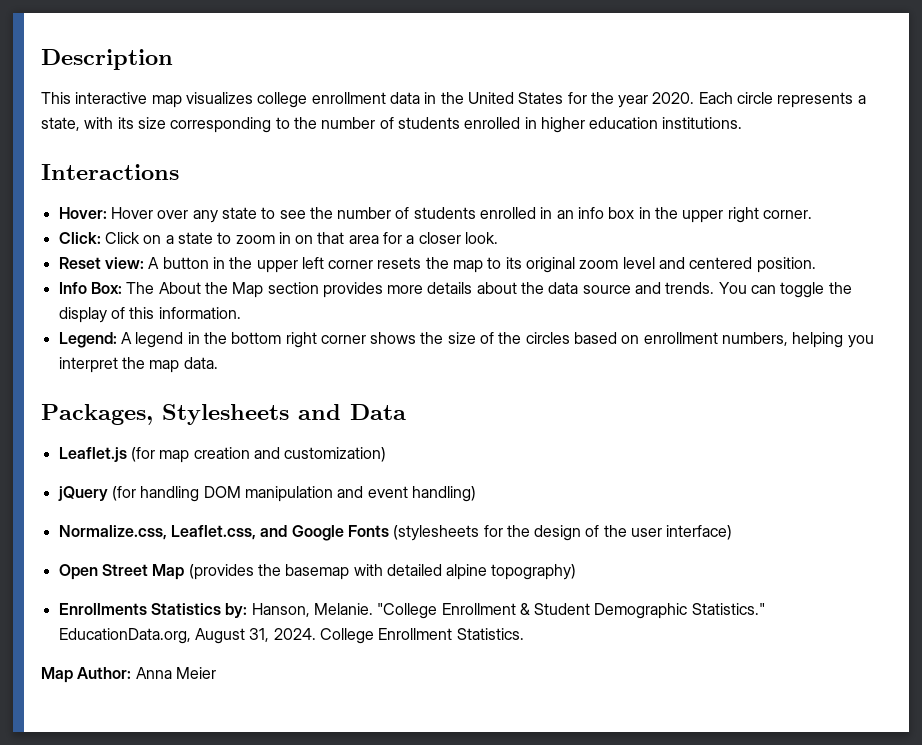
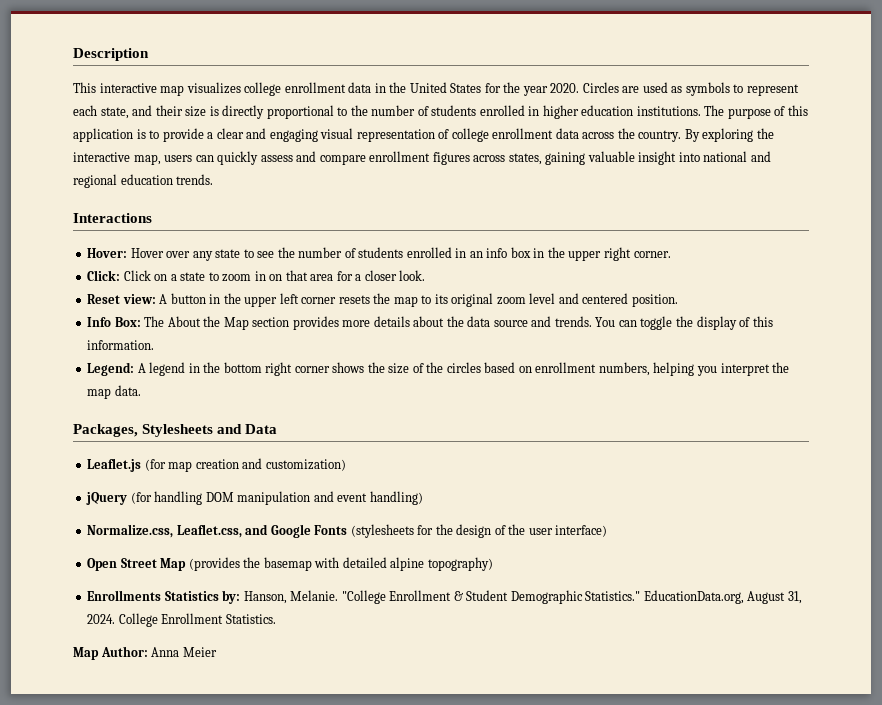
[698,92,866,108] [41,117,272,133] Each circle represents a state, with its size corresponding -> [582,82,799,96] [73,105,334,119] Circles are used as symbols to represent each state, and their size is directly proportional
(743, 123) none -> [704,105,808,119] [73,128,774,142] [73,151,771,165] [73,174,214,188] The purpose of this application is to provide a clear and engaging visual representation of college enrollment data across the country. By exploring the interactive map, users can quickly assess and compare enrollment figures across states, gaining valuable insight into national and regional education trends.

